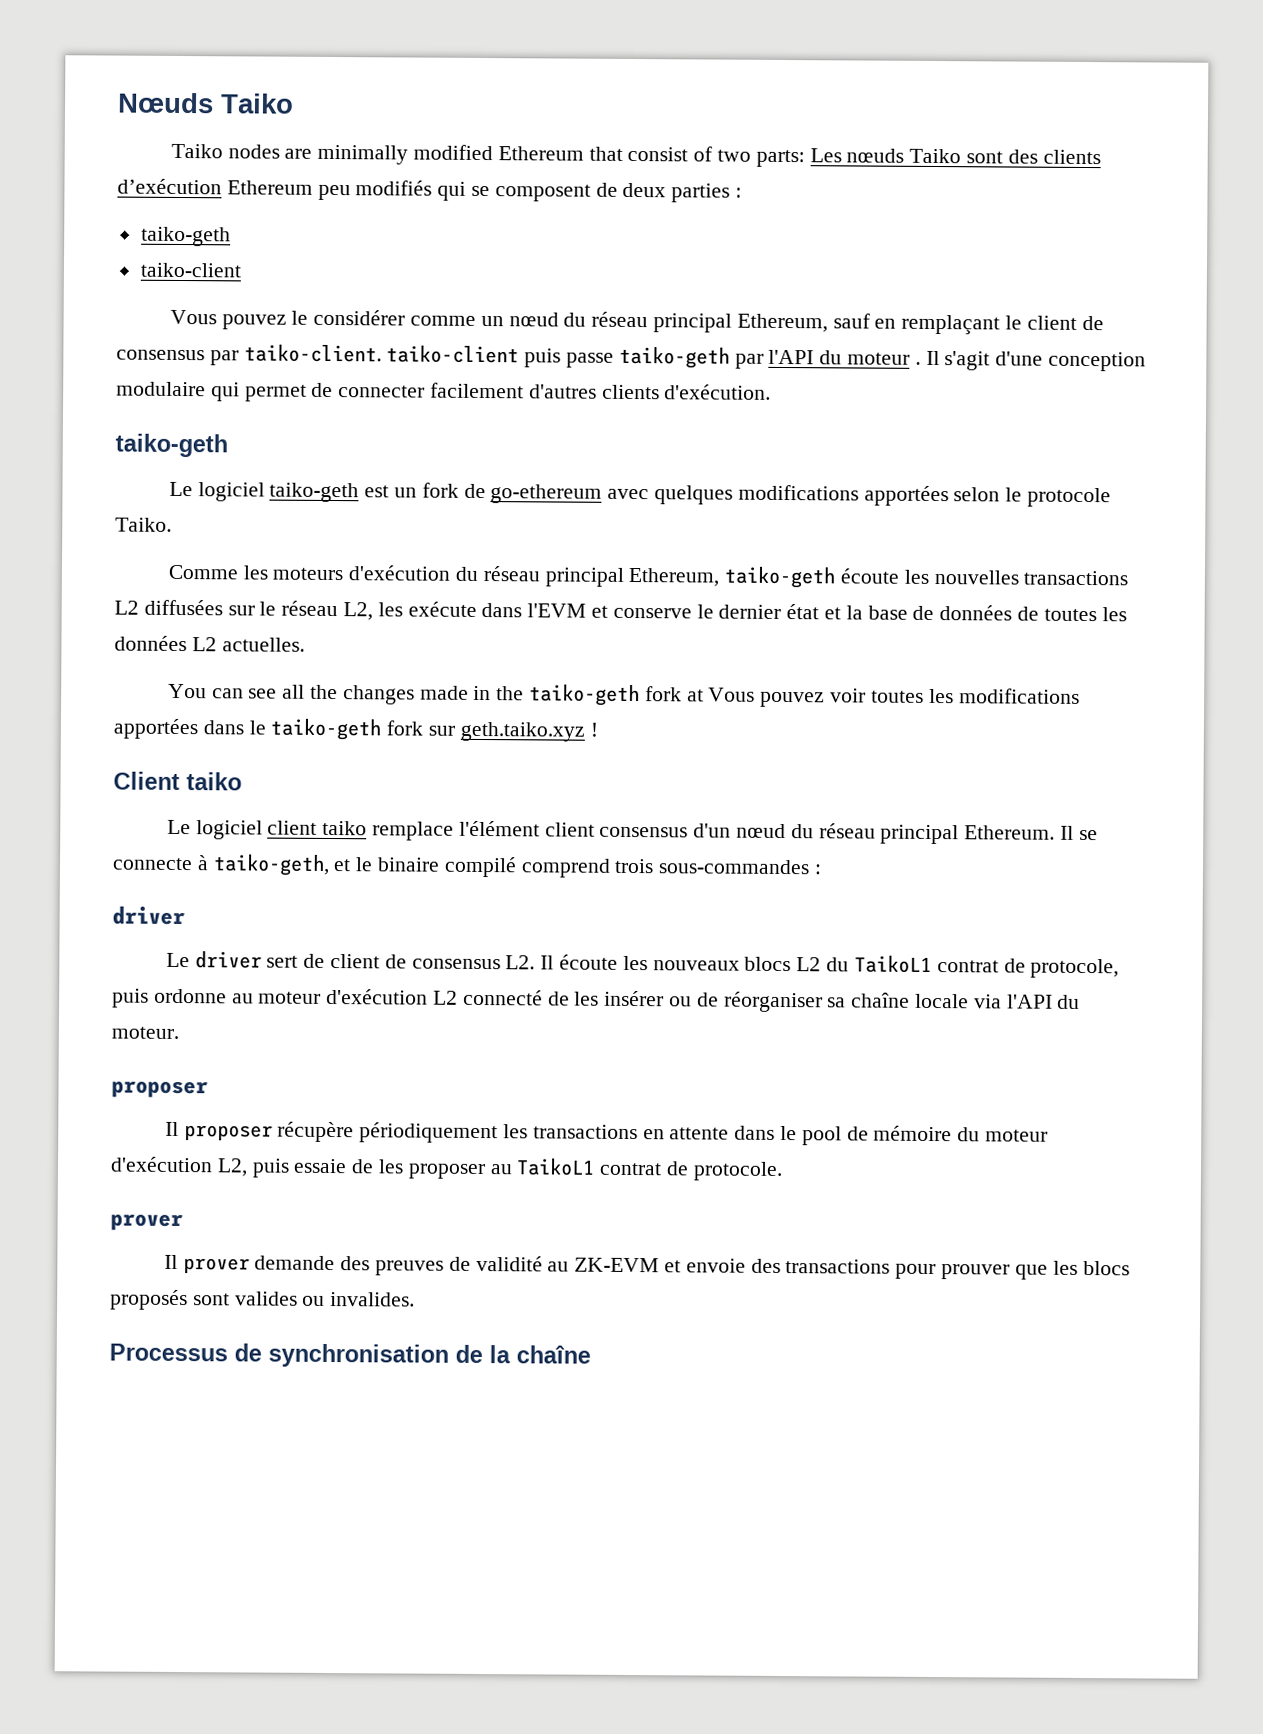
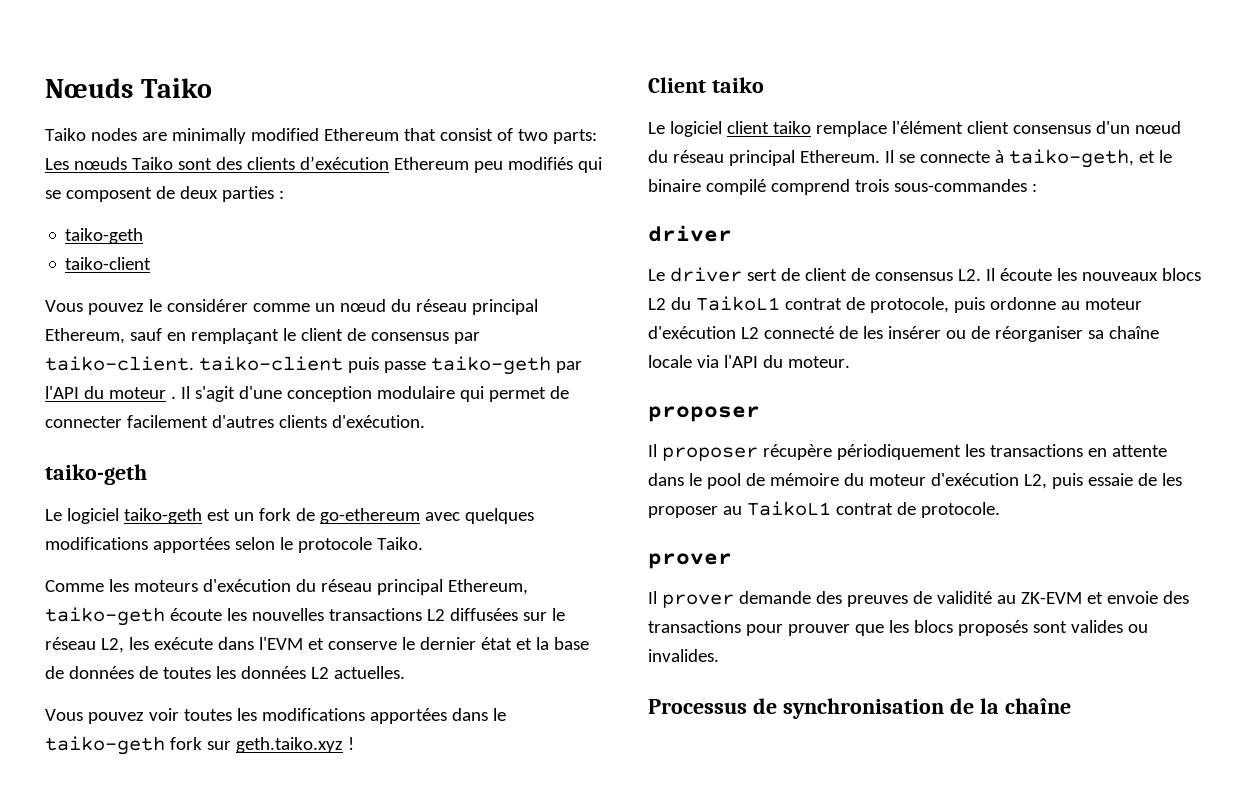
[167,683,704,707] You can see all the changes made in the taiko-geth fork at -> (405, 672) none

